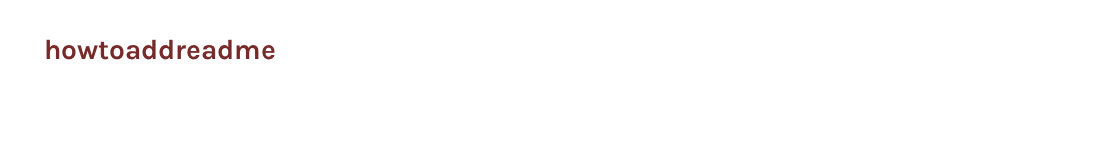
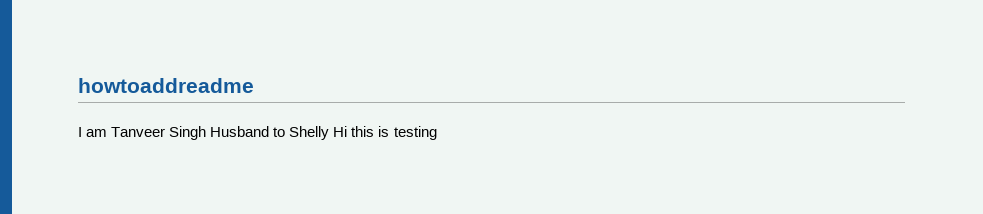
(276, 49) none -> [78,126,437,140] // I am Tanveer Singh Husband to Shelly Hi this is testing

